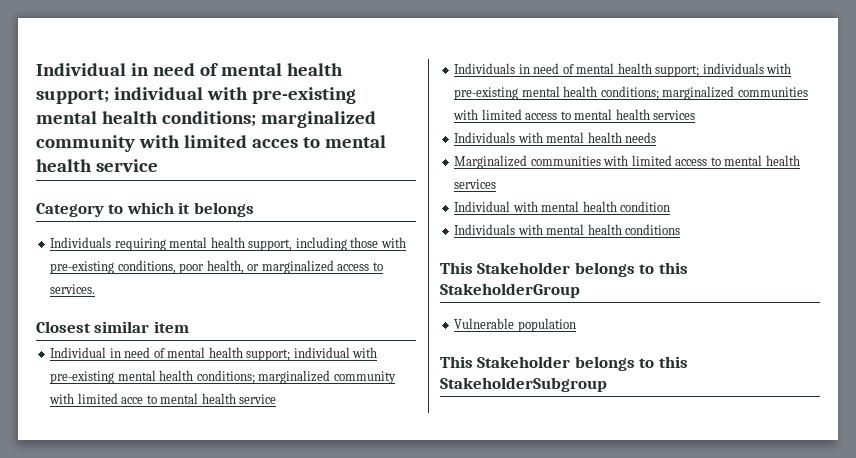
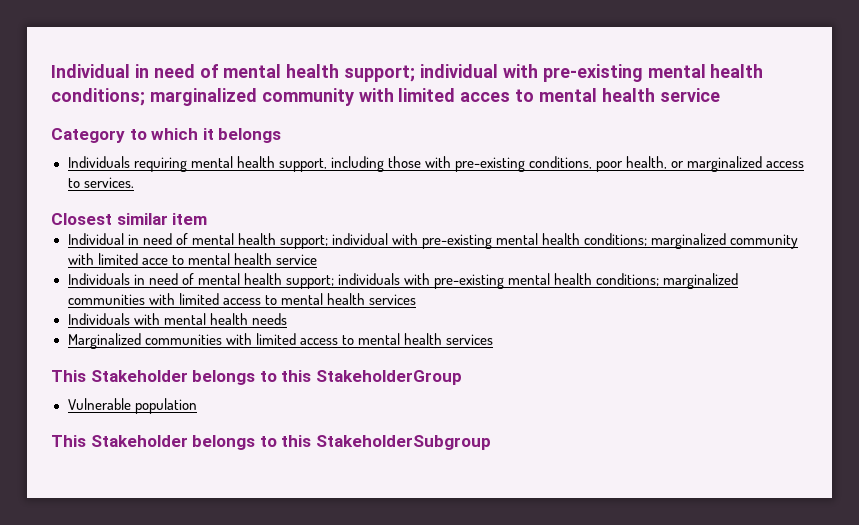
[454,201,671,212] [454,224,681,235] // Individual with mental health condition // Individuals with mental health conditions -> (493, 339) none

